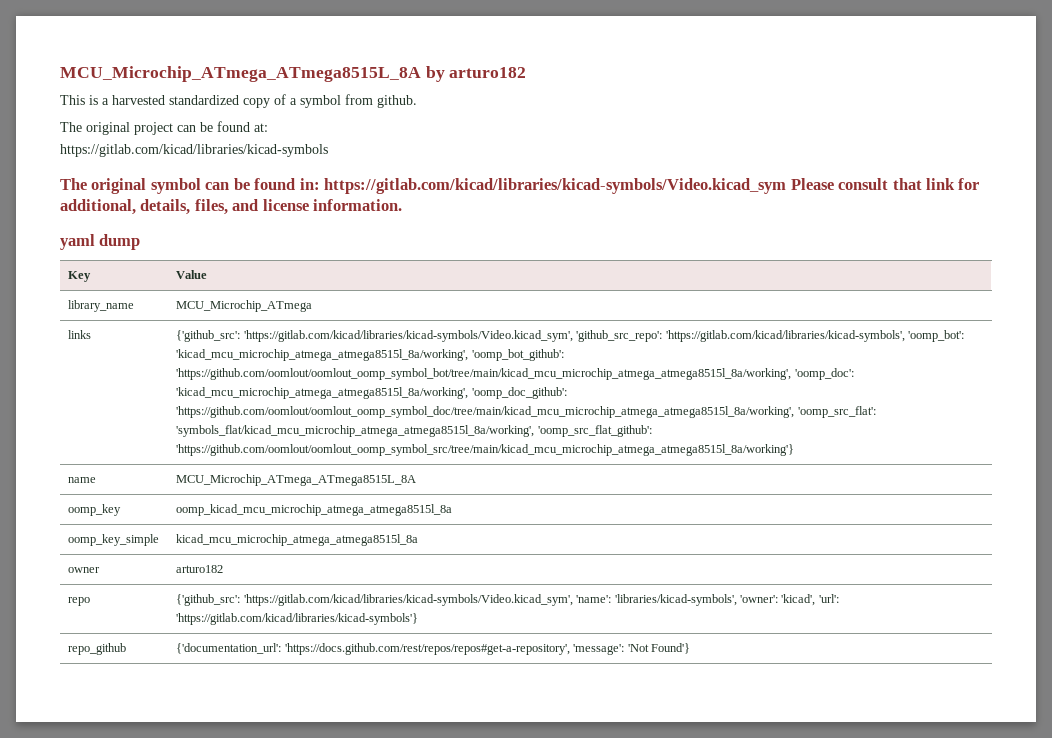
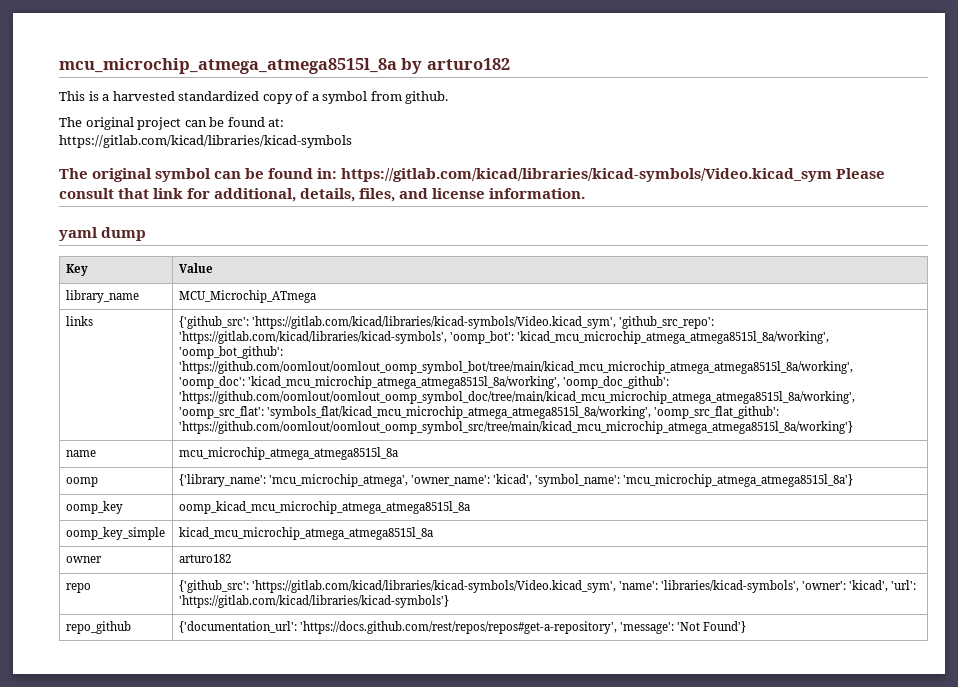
[60,66,421,82] MCU_Microchip_ATmega_ATmega8515L_8A -> [59,58,397,74] mcu_microchip_atmega_atmega8515l_8a
[176,474,417,486] MCU_Microchip_ATmega_ATmega8515L_8A -> [178,447,398,460] [65,477,98,487] [178,474,854,487] mcu_microchip_atmega_atmega8515l_8a // oomp | {'library_name': 'mcu_microchip_atmega', 'owner_name': 'kicad', 'symbol_name': 'mcu_microchip_atmega_atmega8515l_8a'}

